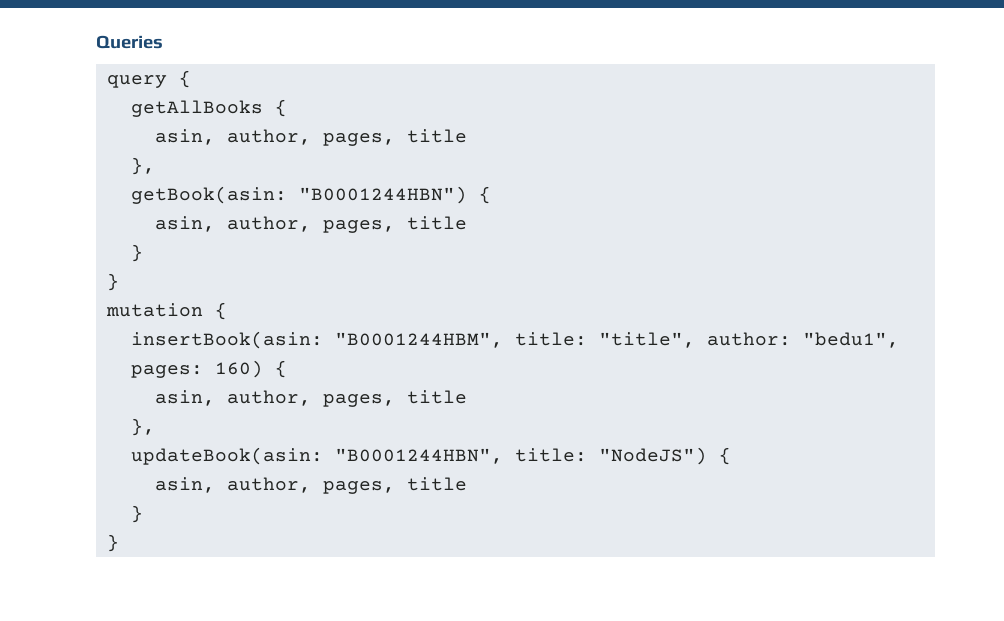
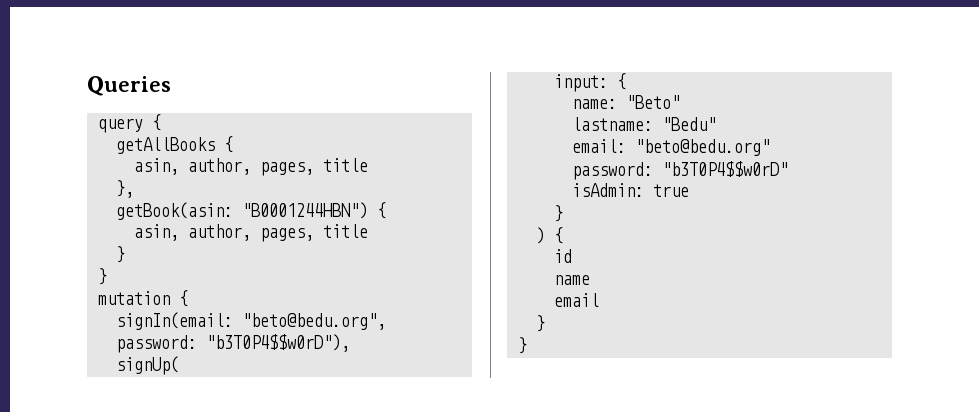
[130,331,899,349] [130,360,287,378] [154,390,467,407] [130,418,155,436] [130,447,731,465] [154,477,467,494] insertBook(asin: "B0001244HBM", title: "title", author: "bedu1", pages: 160) { // asin, author, pages, title // }, // updateBook(asin: "B0001244HBN", title: "NodeJS") { // asin, author, pages, title -> [116,312,387,330] [116,334,351,353] [116,356,180,375] [554,73,627,92] [572,95,681,109] [572,117,717,131] [572,139,771,156] [572,161,789,180] [572,183,690,197] [554,205,564,222] [536,227,564,244] [554,249,573,263] [554,275,591,285] [554,293,600,307] signIn(email: "beto@bedu.org", password: "b3T0P4$$w0rD"), // signUp( // input: { // name: "Beto" // lastname: "Bedu" // email: "beto@bedu.org" // password: "b3T0P4$$w0rD" // isAdmin: true // } // ) { // id // name // email

